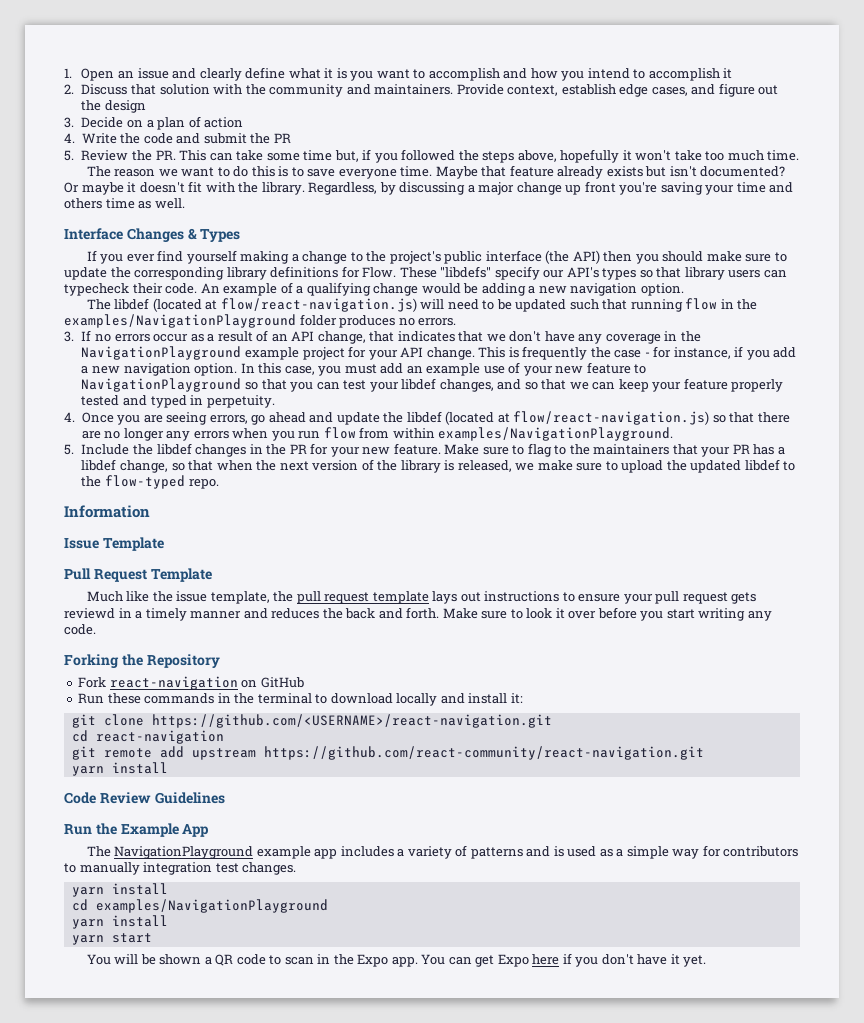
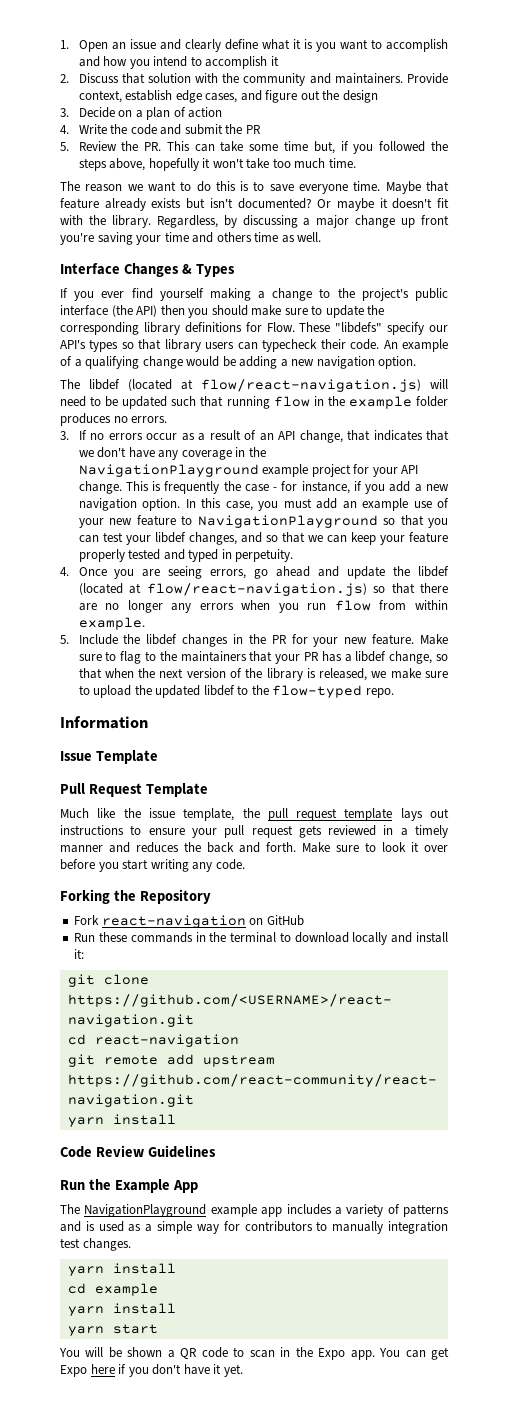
[64,314,296,328] examples/NavigationPlayground -> [348,396,412,409] example
[438,427,674,441] examples/NavigationPlayground. -> [78,617,145,630] example.
[64,608,115,619] reviewd -> [328,825,377,836] reviewed
[95,899,328,913] examples/NavigationPlayground -> [94,1283,158,1296] example

